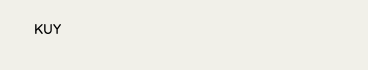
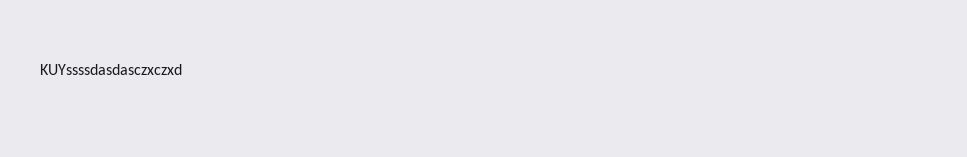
[34,24,61,34] KUY -> [40,64,182,75] KUYssssdasdasczxczxd

